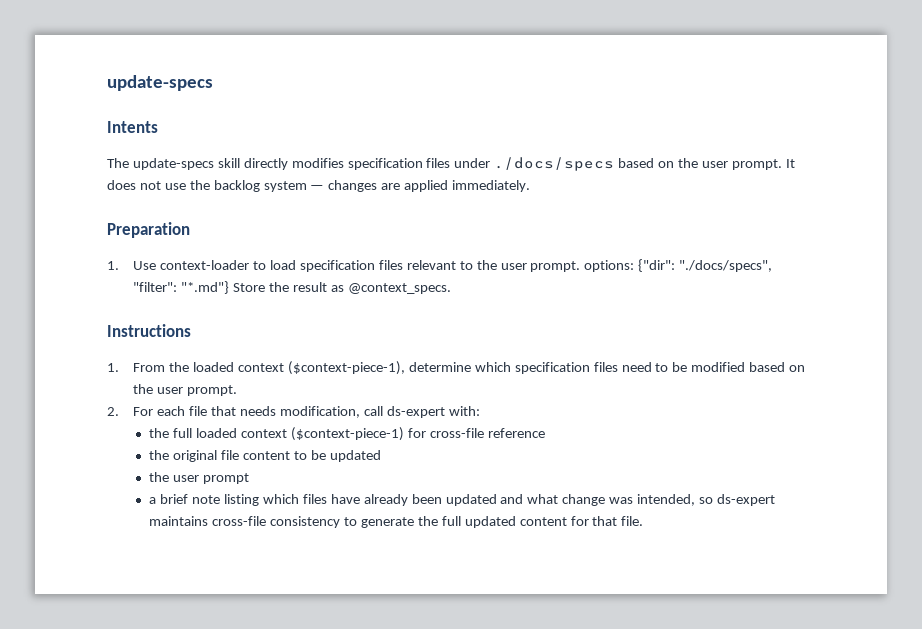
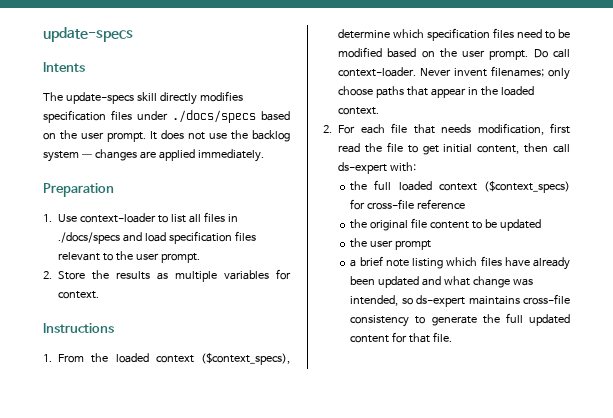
(267, 265) none -> [171,212,238,223] [58,232,143,244] list all files in ./docs/specs and
[584,259,773,272] [133,281,451,294] options: {"dir": "./docs/specs", "filter": "*.md"} Store the result as @context_specs. -> [43,269,291,282] [58,291,100,299] // 2. Store the results as multiple variables for context.
[287,361,405,375] ($context-piece-1), -> [201,353,290,365] ($context_specs),
(238, 390) none -> [533,49,570,58] [338,66,570,80] [338,86,534,98] [338,107,380,115] Do call context-loader. Never invent filenames; only choose paths that appear in the loaded context.
(360, 412) none -> [550,123,570,134] [338,142,549,155] first read the file to get initial content, then
[290,427,404,441] ($context-piece-1) -> [484,181,570,193] ($context_specs)

